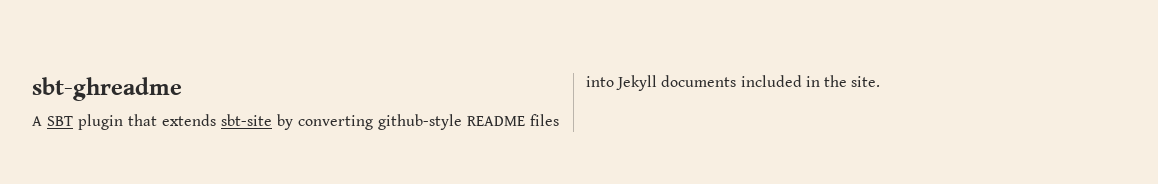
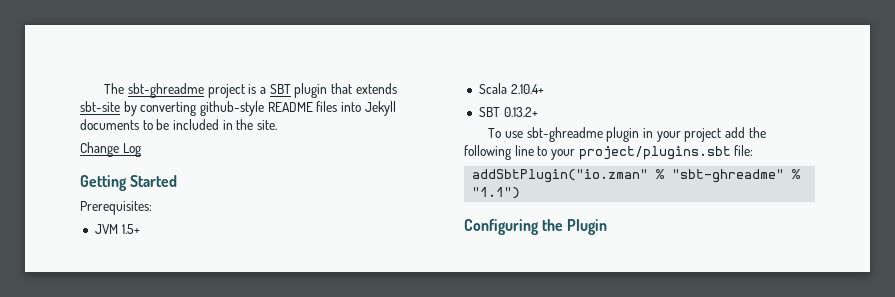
[32,77,182,101] [32,116,42,126] sbt-ghreadme // A -> [104,83,267,98] The sbt-ghreadme project is a
(737, 81) none -> [142,119,170,130] to be
(881, 81) none -> [80,142,141,157] [80,175,178,191] [80,201,152,215] [94,224,140,234] [478,83,544,94] [478,107,538,117] [488,127,766,142] [464,145,754,160] [472,169,802,183] [472,187,521,199] [464,219,608,235] // Change Log // Getting Started // Prerequisites: // JVM 1.5+ // Scala 2.10.4+ // SBT 0.13.2+ // To use sbt-ghreadme plugin in your project add the following line to your project/plugins.sbt file: // addSbtPlugin("io.zman" % "sbt-ghreadme" % "1.1") // Configuring the Plugin

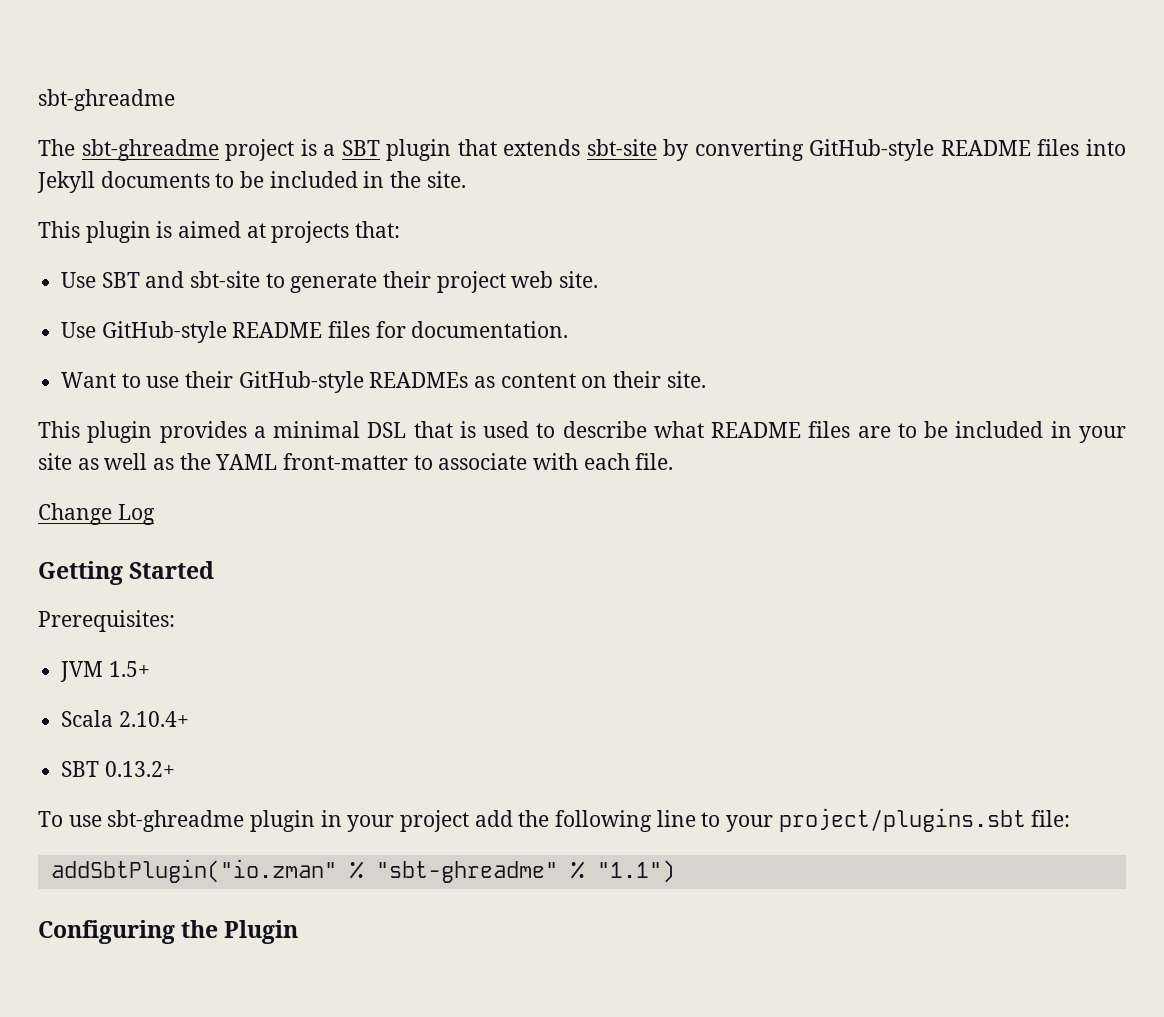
(104, 88) none -> [38,89,175,111] sbt-ghreadme //
[199,101,264,116] github-style -> [809,139,935,161] GitHub-style
(277, 125) none -> [38,221,401,243] [61,271,599,293] [61,321,569,343] [61,371,706,393] [38,421,1127,443] [38,453,674,470] // This plugin is aimed at projects that: // Use SBT and sbt-site to generate their project web site. // Use GitHub-style README files for documentation. // Want to use their GitHub-style READMEs as content on their site. // This plugin provides a minimal DSL that is used to describe what README files are to be included in your site as well as the YAML front-matter to associate with each file.

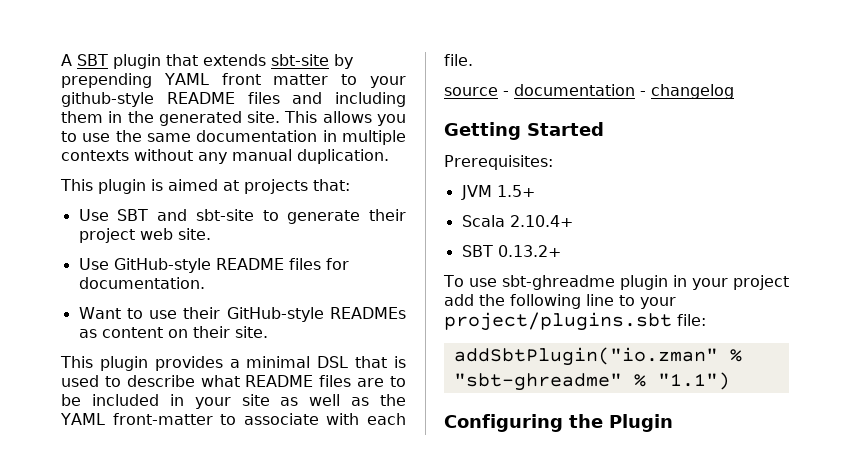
[38,89,175,111] [38,139,336,161] sbt-ghreadme // The sbt-ghreadme project is a -> [61,54,72,66] A
[694,139,1126,161] [37,171,358,193] converting GitHub-style README files into Jekyll documents to be included -> [61,73,406,88] [61,92,406,107] [61,111,103,123] prepending YAML front matter to your github-style README files and including them
[426,171,466,188] site. -> [158,111,406,126] [61,130,406,145] [61,149,389,164] generated site. This allows you to use the same documentation in multiple contexts without any manual duplication.
[38,503,155,525] Change Log -> [444,84,734,99] source - documentation - changelog

